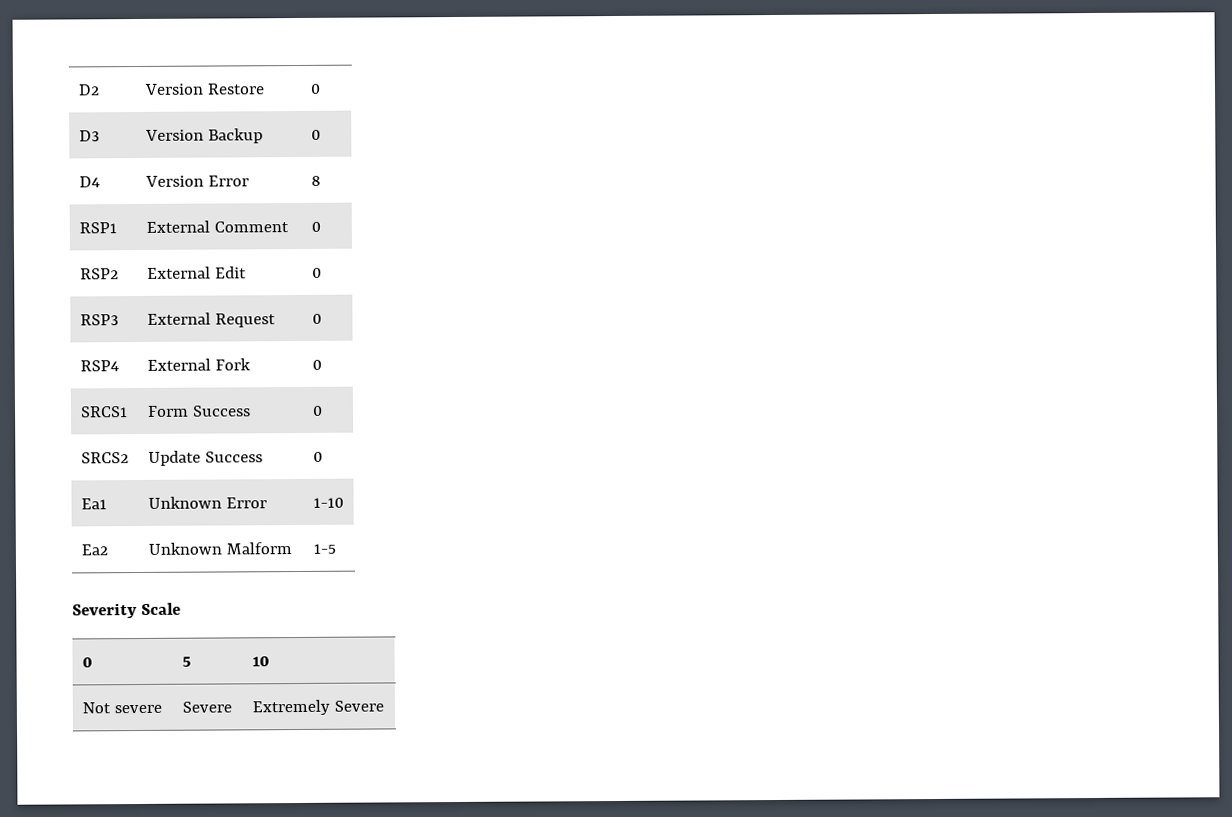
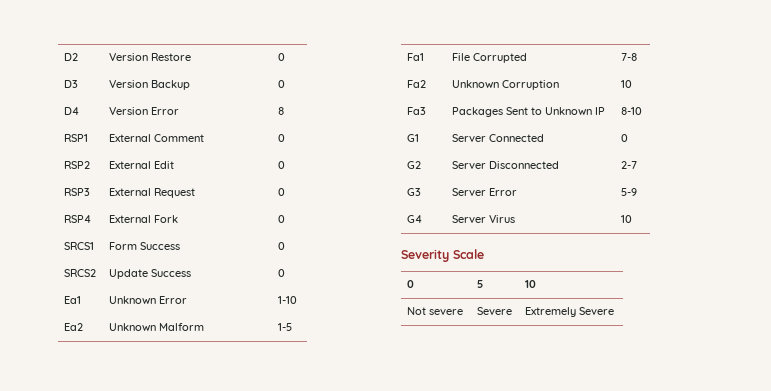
(336, 548) none -> [407,53,425,61] [452,53,528,63] [621,53,638,61] [407,80,427,88] [452,80,560,90] [621,80,633,88] [407,107,427,115] [452,107,606,117] [621,107,643,115] [407,134,420,142] [452,134,545,142] [621,134,629,142] [407,161,422,169] [452,161,560,169] [621,161,638,169] [407,188,422,196] [452,188,518,196] [621,188,638,196] [407,215,423,223] [452,215,516,223] [621,215,633,223] // Fa1 | File Corrupted | 7-8 // Fa2 | Unknown Corruption | 10 // Fa3 | Packages Sent to Unknown IP | 8-10 // G1 | Server Connected | 0 // G2 | Server Disconnected | 2-7 // G3 | Server Error | 5-9 // G4 | Server Virus | 10

